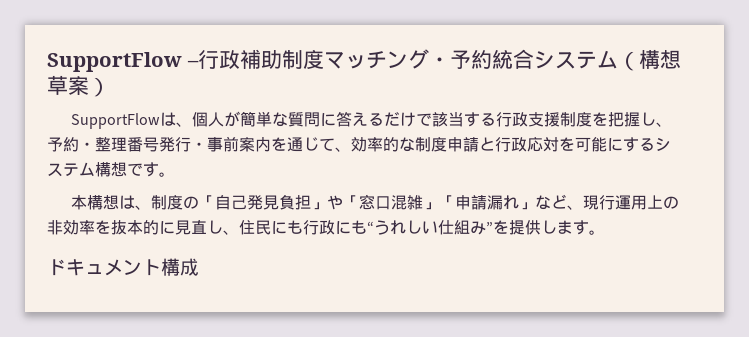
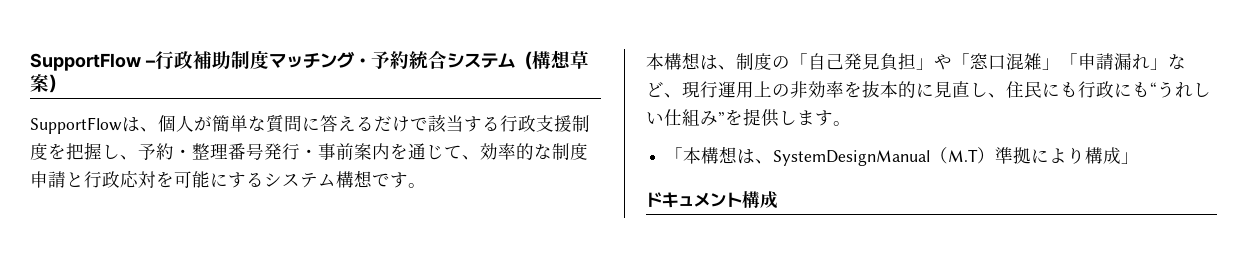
(605, 232) none -> [665,146,1140,166] // 「本構想は、SystemDesignManual（M.T）準拠により構成」

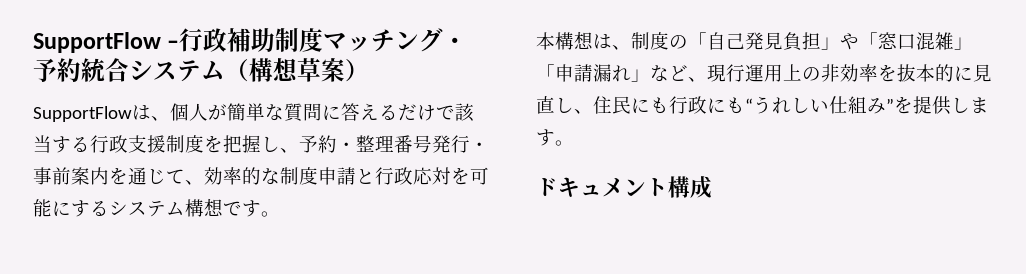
[665,146,1140,166] // 「本構想は、SystemDesignManual（M.T）準拠により構成」 -> (574, 143) none

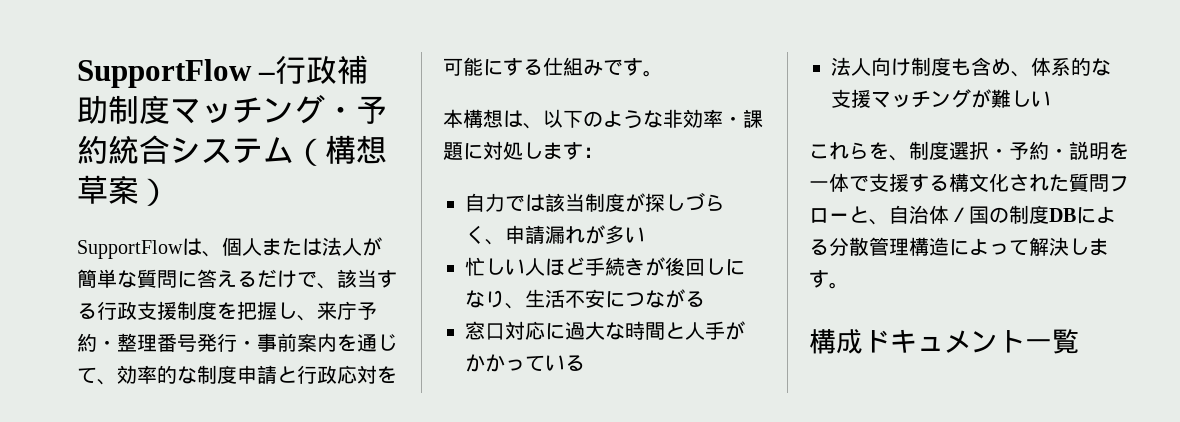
(208, 112) none -> [262,237,362,256] または法人
(455, 112) none -> [317,283,337,289] 、
(299, 150) none -> [317,301,357,320] 来庁
[109,198,223,217] システム構想 -> [543,57,603,76] 仕組み
[631,32,973,51] [536,64,992,82] [536,96,951,115] 制度の「自己発見負担」や「窓口混雑」「申請漏れ」など、現行運用上の非効率を抜本的に見直し、住民にも行政にも“うれしい仕組み”を提供 -> [543,109,763,129] [443,141,603,160] [465,192,725,212] [465,225,645,245] [465,257,745,276] [465,289,705,309] [465,321,745,340] [465,354,585,372] [831,57,1111,77] [831,89,1051,108] [809,141,1129,161] [809,173,1129,192] [809,205,1116,225] [809,237,1069,256] 以下のような非効率・課題に対処します： // 自力では該当制度が探しづらく、申請漏れが多い // 忙しい人ほど手続きが後回しになり、生活不安につながる // 窓口対応に過大な時間と人手がかかっている // 法人向け制度も含め、体系的な支援マッチングが難しい // これらを、制度選択・予約・説明を一体で支援する構文化された質問フローと、自治体／国の制度DBによる分散管理構造によって解決
(574, 143) none -> [809,329,863,354] 構成
[668,176,712,199] 構成 -> [1025,329,1079,354] 一覧

